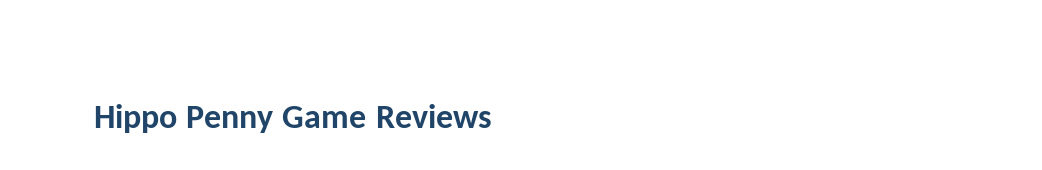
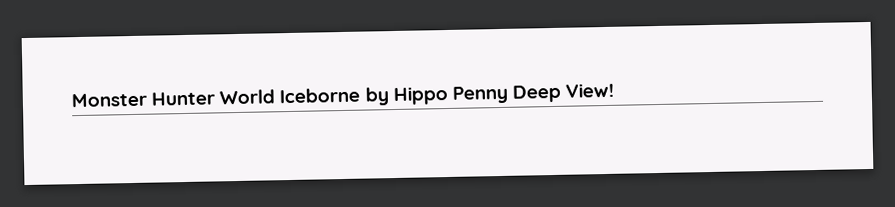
[94,104,492,133] Hippo Penny Game Reviews -> [71,82,615,108] Monster Hunter World Iceborne by Hippo Penny Deep View!

